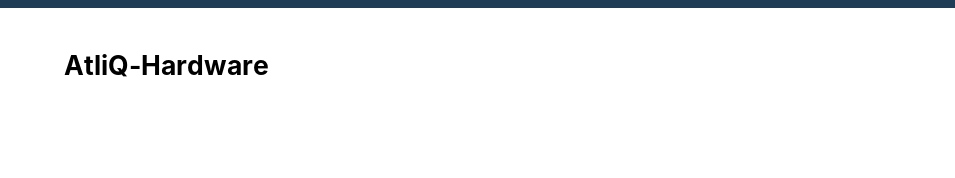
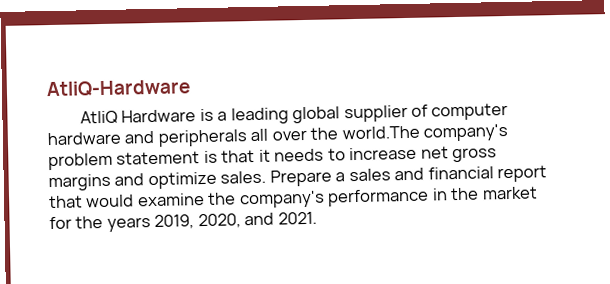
(269, 65) none -> [79,102,509,125] [47,123,509,147] [48,146,498,171] [48,165,548,192] [49,186,538,209] [49,211,317,232] // AtliQ Hardware is a leading global supplier of computer hardware and peripherals all over the world.The company's problem statement is that it needs to increase net gross margins and optimize sales. Prepare a sales and financial report that would examine the company's performance in the market for the years 2019, 2020, and 2021.

